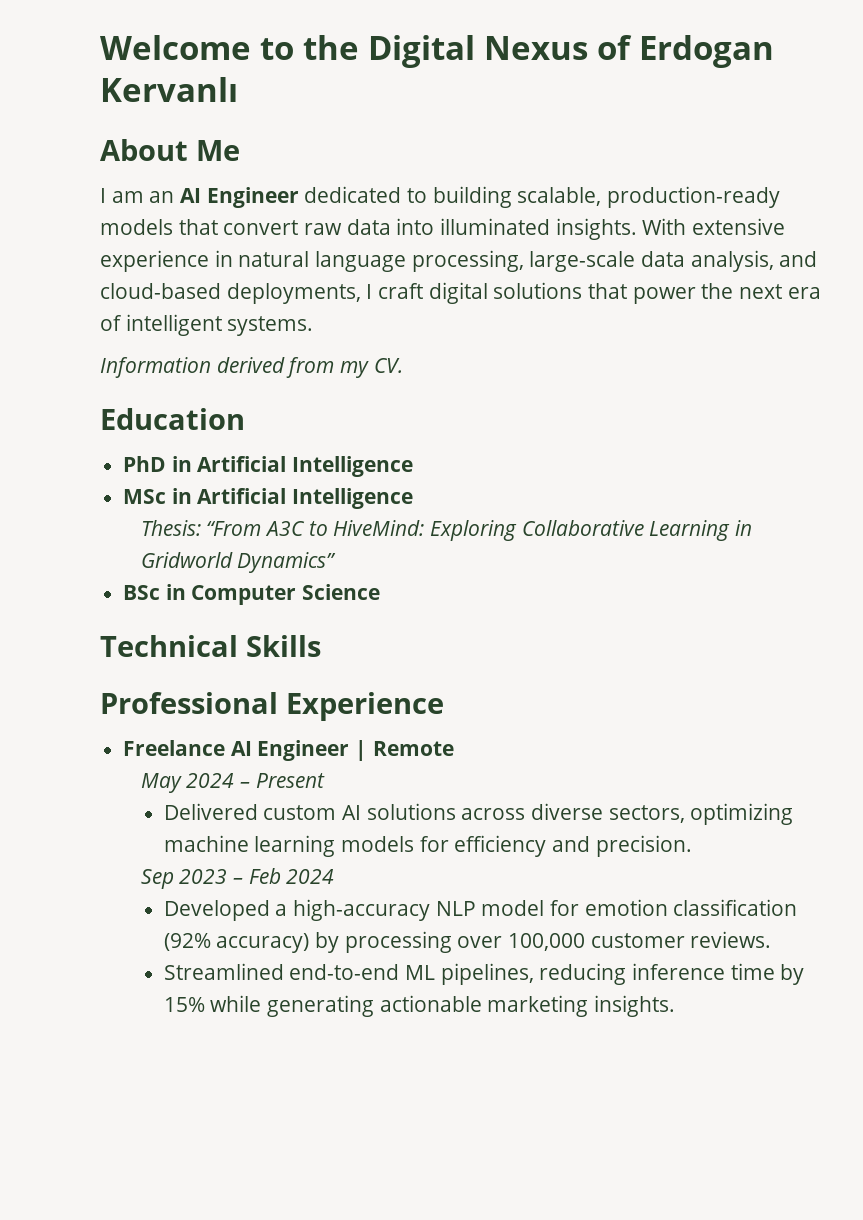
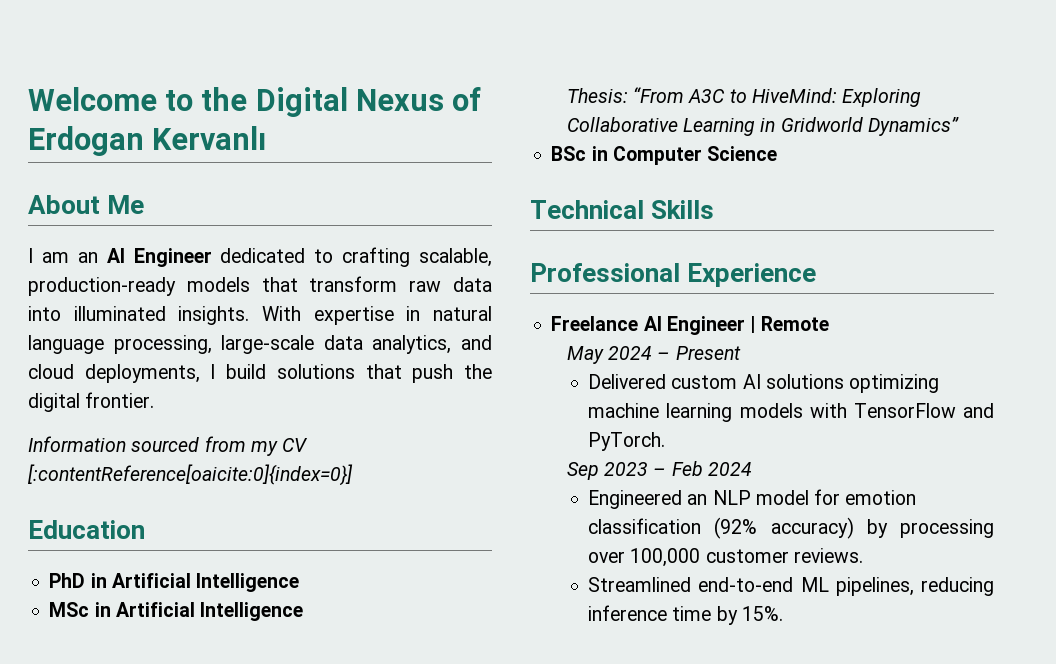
[432,186,512,208] building -> [342,247,411,267] crafting
[223,220,299,235] convert -> [309,276,398,292] transform
[692,218,786,235] [100,250,209,272] extensive experience -> [313,306,394,325] expertise
[690,250,818,272] [100,282,821,304] [100,314,314,336] analysis, and cloud-based deployments, I craft digital solutions that power the next era of intelligent systems. -> [372,335,493,354] [28,364,493,383] [28,392,155,412] analytics, and cloud deployments, I build solutions that push the digital frontier.
[216,357,285,373] derived -> [131,437,200,452] sourced
[373,358,403,373] CV. -> [282,438,309,452] [27,464,353,486] CV [:contentReference[oaicite:0]{index=0}]
[461,803,685,823] across diverse sectors, -> (844, 381) none
[419,835,692,857] for efficiency and precision. -> [809,403,994,418] [588,432,666,451] with TensorFlow and PyTorch.
[163,899,431,921] Developed a high-accuracy -> [588,490,708,509] Engineered an
[163,995,676,1017] 15% while generating actionable marketing insights. -> [741,606,783,621] 15%.

